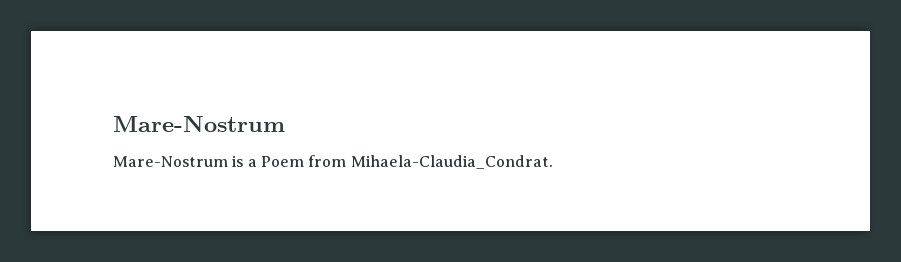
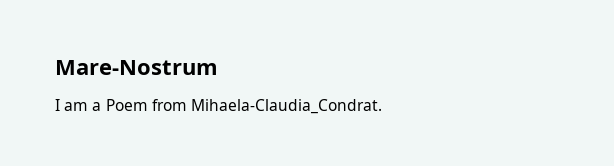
[113,155,244,167] Mare-Nostrum is -> [55,99,89,111] I am

